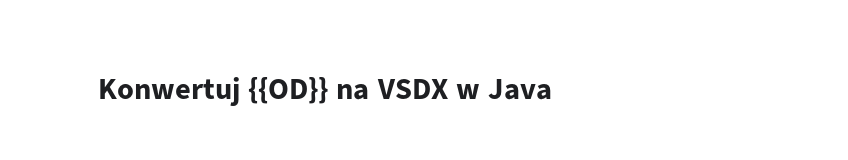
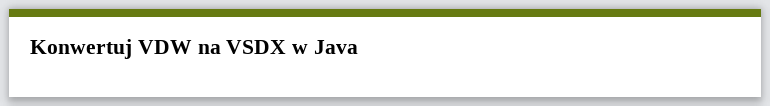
[248,77,329,104] {{OD}} -> [137,40,192,54] VDW

